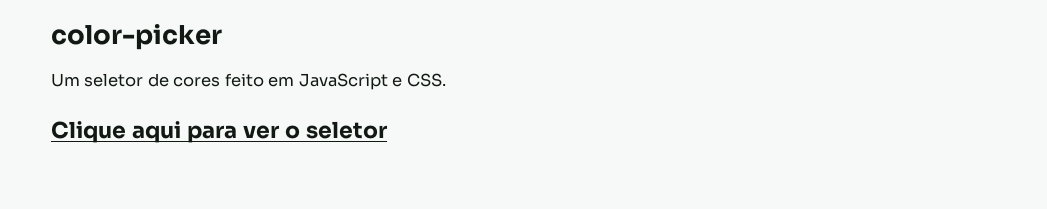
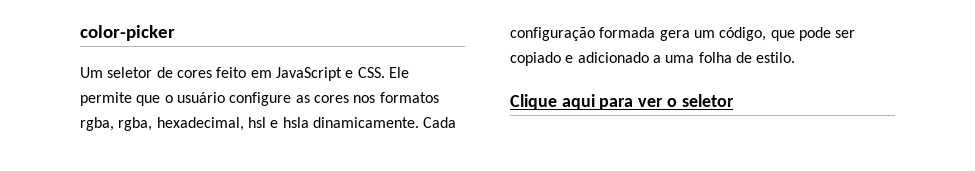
(446, 80) none -> [388,67,409,78] [80,92,439,106] [80,117,457,131] [510,27,856,41] [510,52,796,66] Ele permite que o usuário configure as cores nos formatos rgba, rgba, hexadecimal, hsl e hsla dinamicamente. Cada configuração formada gera um código, que pode ser copiado e adicionado a uma folha de estilo.

